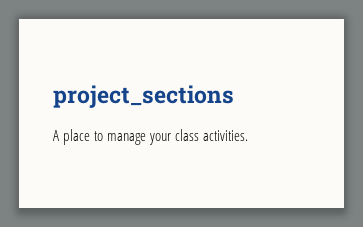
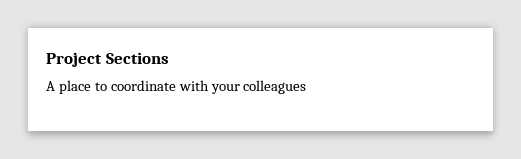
[53,85,234,108] project_sections -> [46,52,169,67] Project Sections
[107,129,249,145] manage your class activities. -> [110,80,307,94] coordinate with your colleagues

